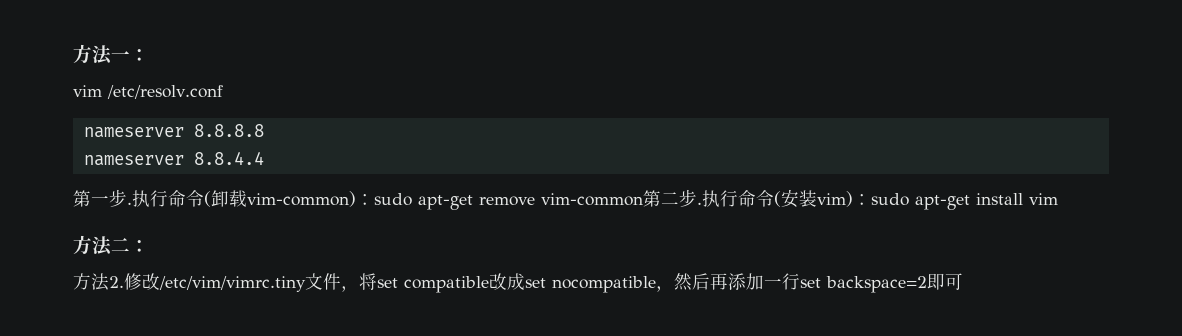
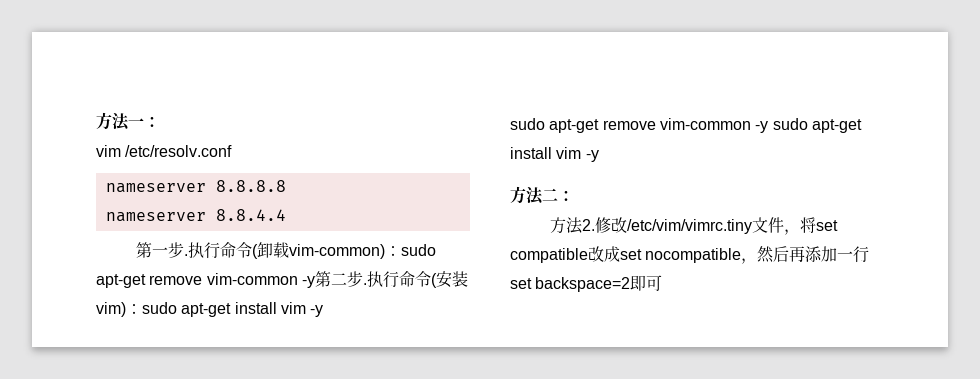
(643, 199) none -> [301,276,315,288] -y
(1058, 199) none -> [310,305,324,317] [510,118,862,133] [510,147,599,162] -y // sudo apt-get remove vim-common -y sudo apt-get install vim -y

